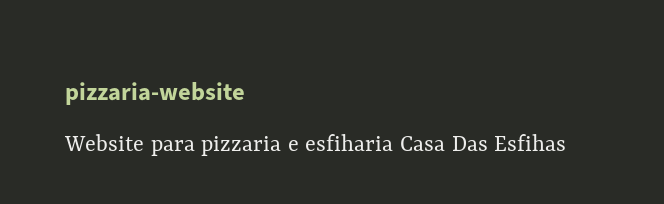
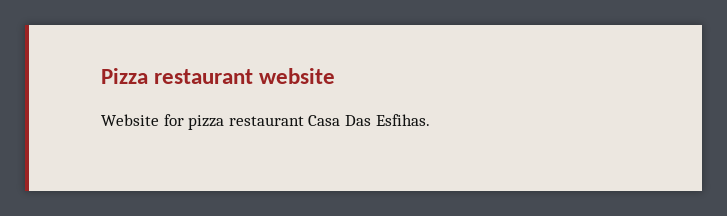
[65,82,245,105] [64,134,394,156] pizzaria-website // Website para pizzaria e esfiharia -> [101,68,336,84] [101,114,304,130] Pizza restaurant website // Website for pizza restaurant
[494,134,567,151] Esfihas -> [375,114,430,126] Esfihas.

